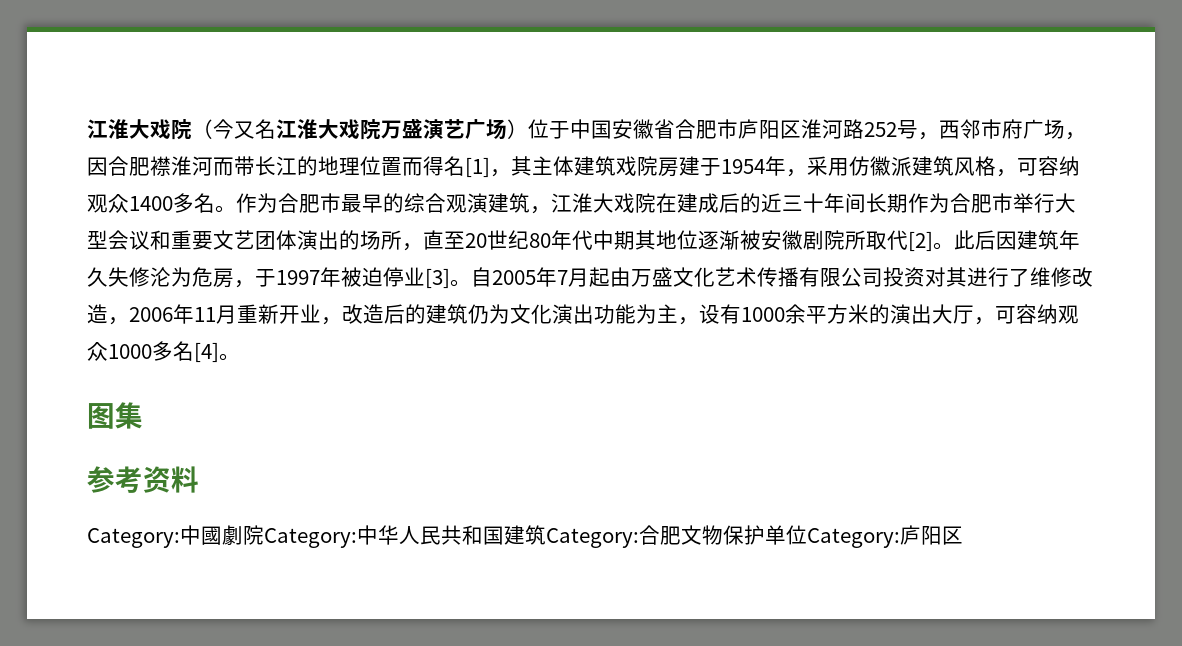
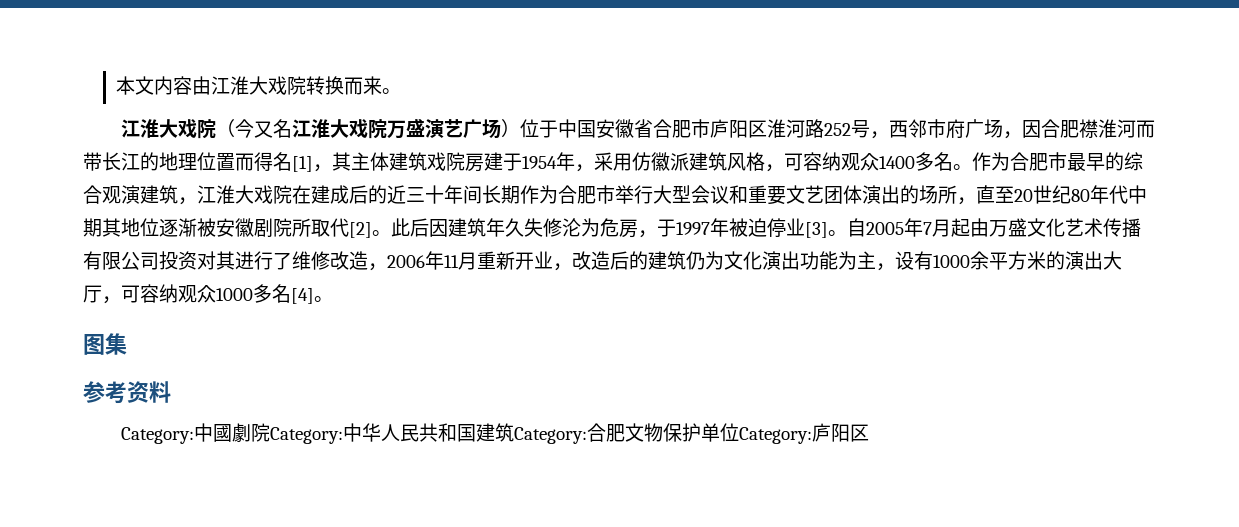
(87, 129) none -> [116,76,402,95] 本文内容由江淮大戏院转换而来。 //

